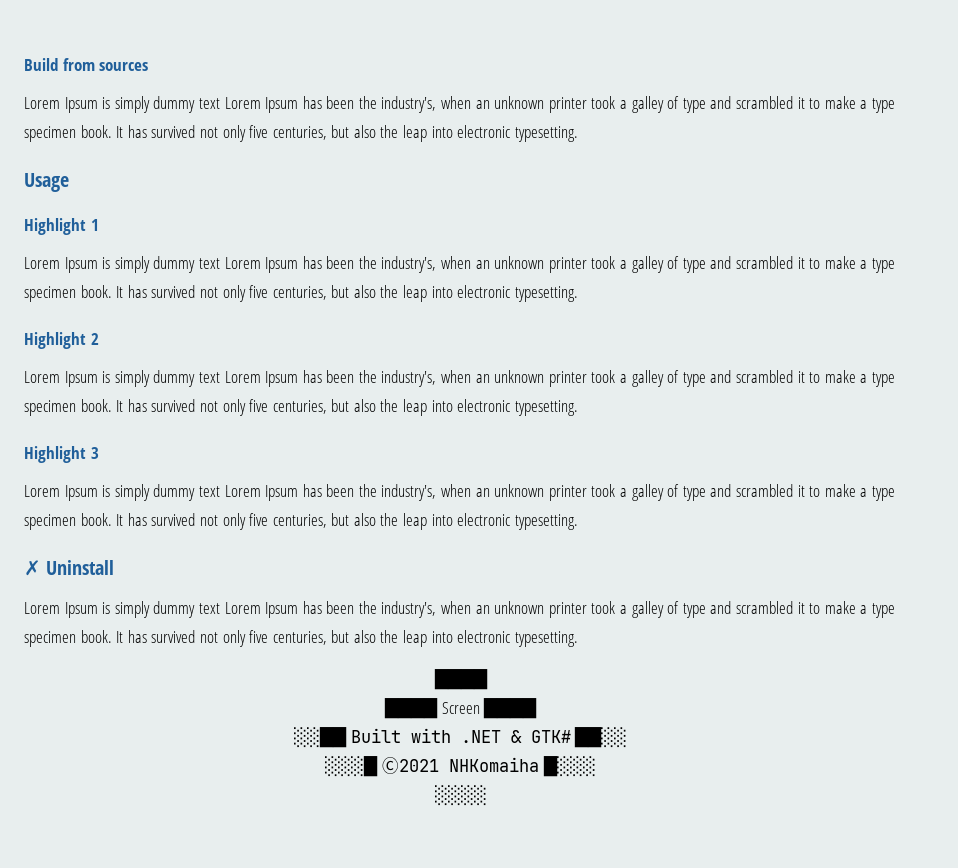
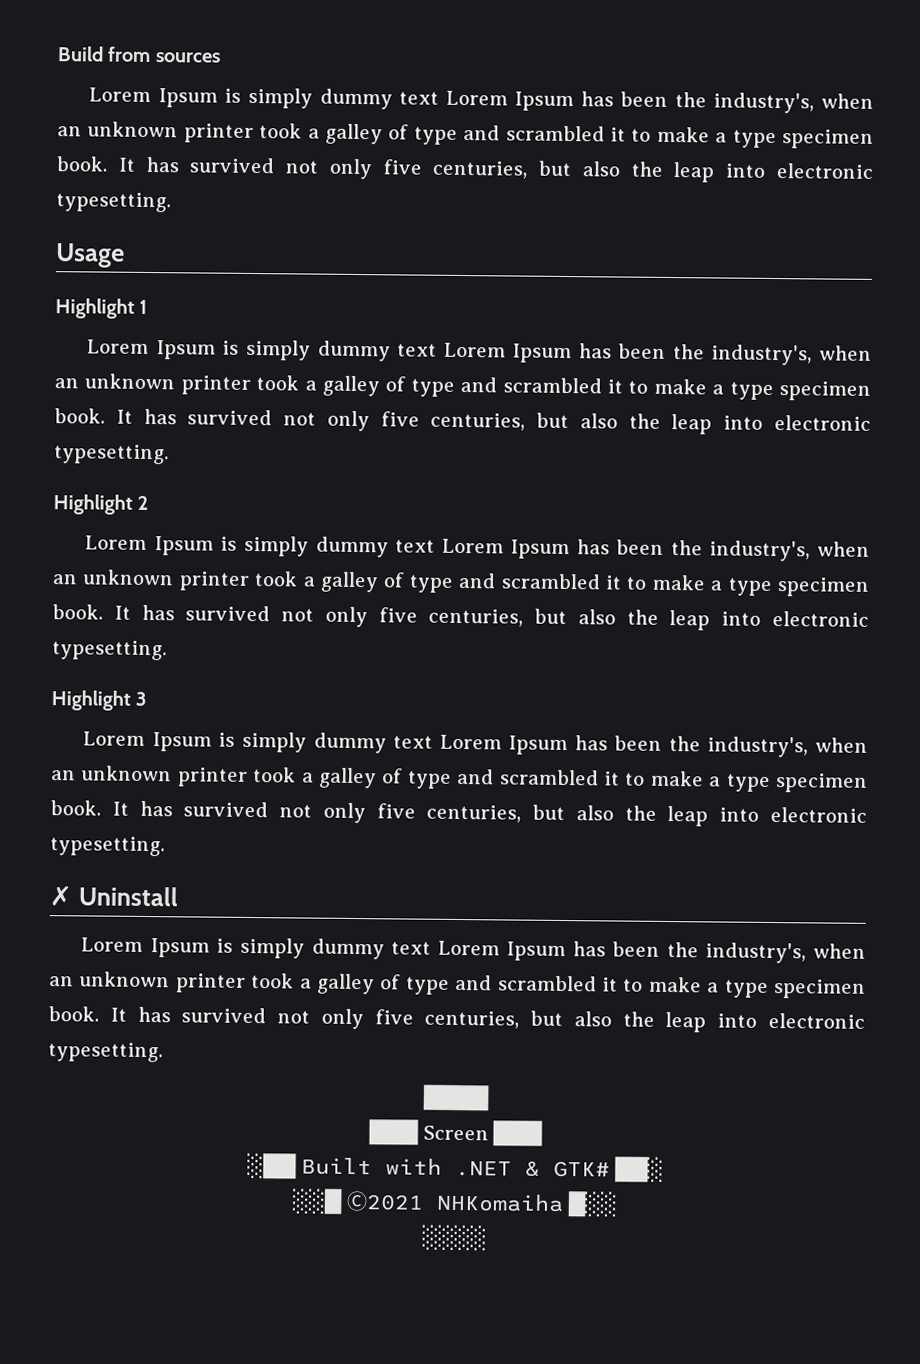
[383,698,538,719] [293,727,347,748] ████ Screen ████ // ░░██ -> [367,1119,544,1147] [247,1152,298,1180] ███ Screen ███ // ░██
[574,727,628,748] [325,756,379,777] ██░░ // ░░░█ -> [613,1156,664,1183] [292,1188,344,1215] ██░ // ░░█
[542,756,596,777] █░░░ -> [566,1191,618,1218] █░░

